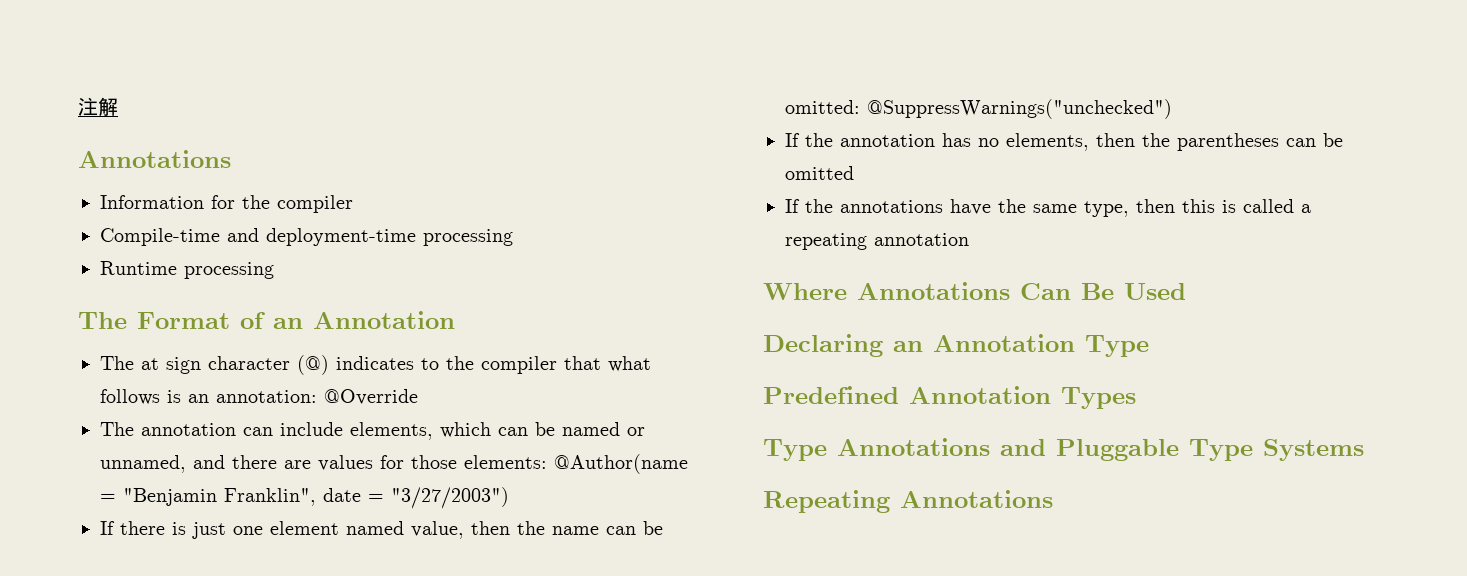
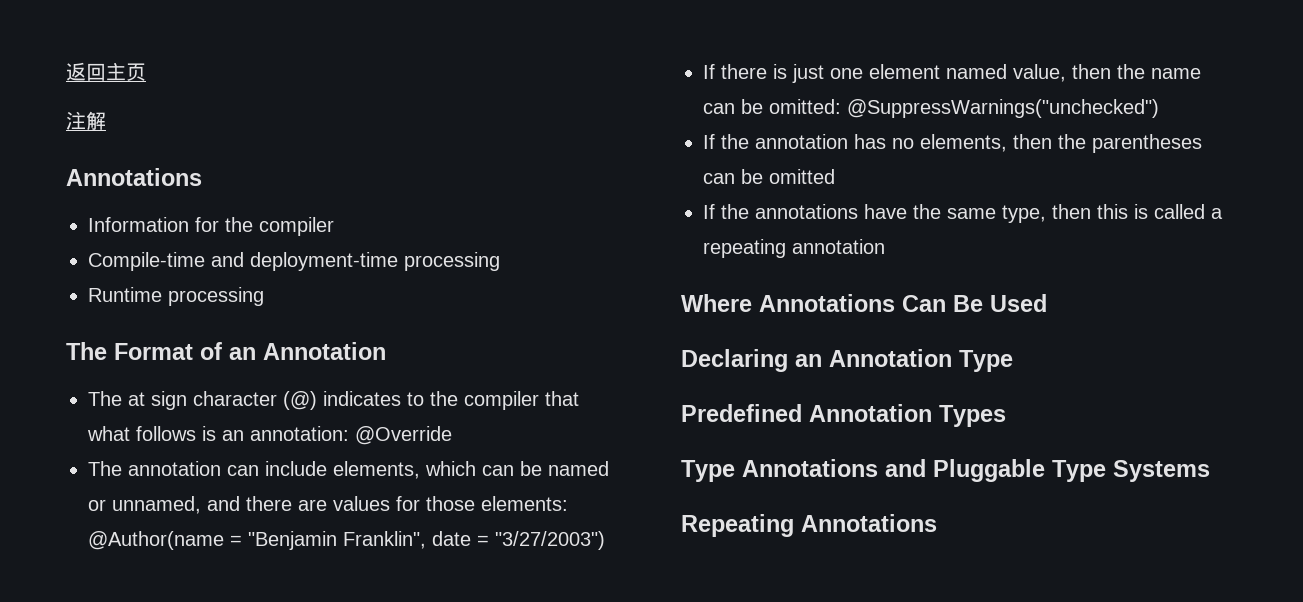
(78, 106) none -> [66,62,146,81] 返回主页 //

